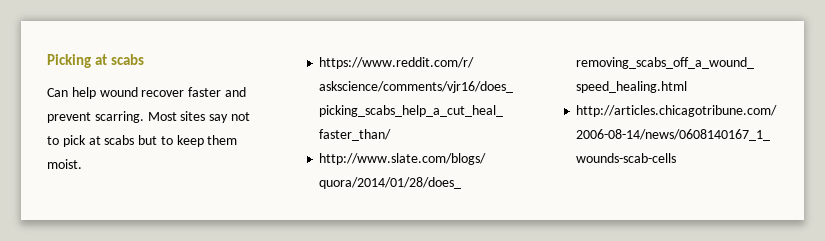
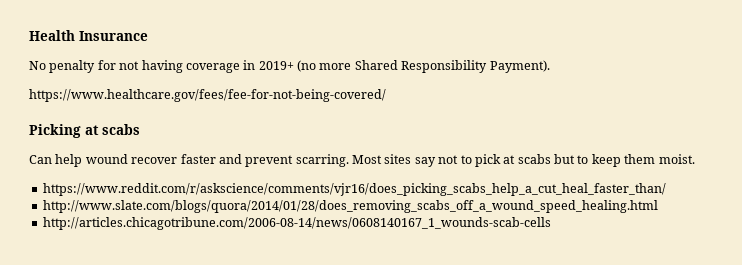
(47, 61) none -> [29,30,148,41] [29,60,550,73] [29,89,386,102] Health Insurance // No penalty for not having coverage in 2019+ (no more Shared Responsibility Payment). // https://www.healthcare.gov/fees/fee-for-not-being-covered/ //

